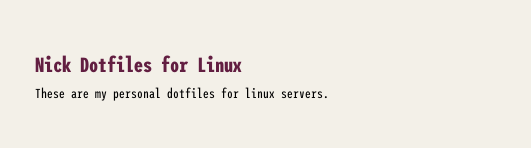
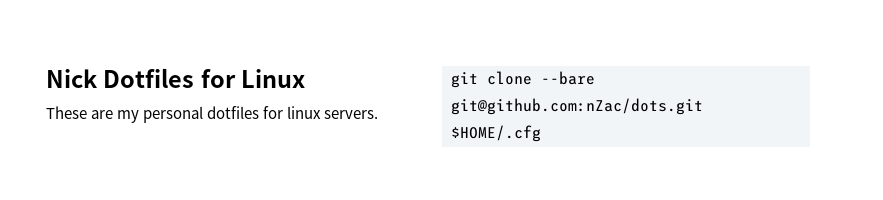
(329, 95) none -> [451,71,595,88] [451,98,703,115] [451,125,541,142] // git clone --bare git@github.com:nZac/dots.git $HOME/.cfg

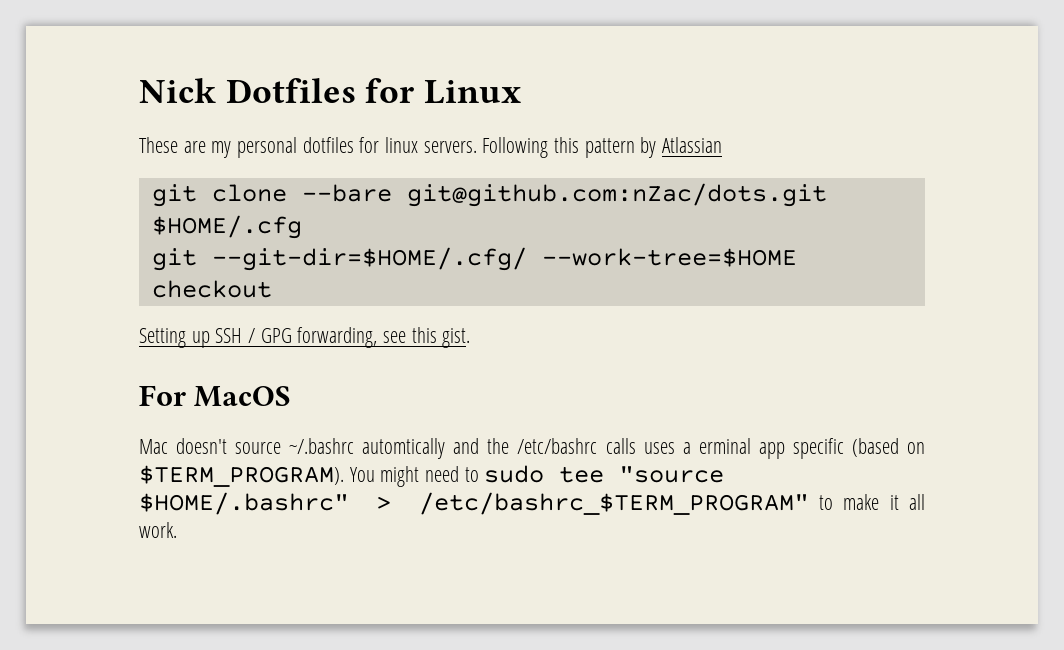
(379, 114) none -> [482,137,723,158] Following this pattern by Atlassian
(541, 133) none -> [151,247,797,271] [151,280,272,298] [139,327,471,348] [139,385,292,407] [139,438,925,459] [139,465,725,487] [139,492,925,515] [139,522,177,538] // git --git-dir=$HOME/.cfg/ --work-tree=$HOME checkout // Setting up SSH / GPG forwarding, see this gist. // For MacOS // Mac doesn't source ~/.bashrc automtically and the /etc/bashrc calls uses a erminal app specific (based on $TERM_PROGRAM). You might need to sudo tee "source $HOME/.bashrc" > /etc/bashrc_$TERM_PROGRAM" to make it all work.

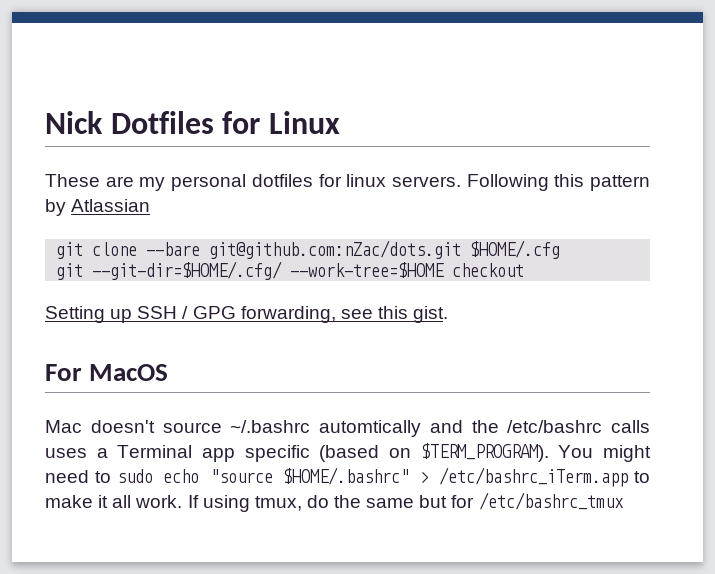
[698,438,751,454] erminal -> [117,445,193,458] Terminal
[559,466,605,483] tee -> [163,469,200,483] echo
[418,492,809,515] /etc/bashrc_$TERM_PROGRAM" -> [439,467,629,487] /etc/bashrc_iTerm.app
(177, 530) none -> [187,492,624,512] If using tmux, do the same but for /etc/bashrc_tmux

